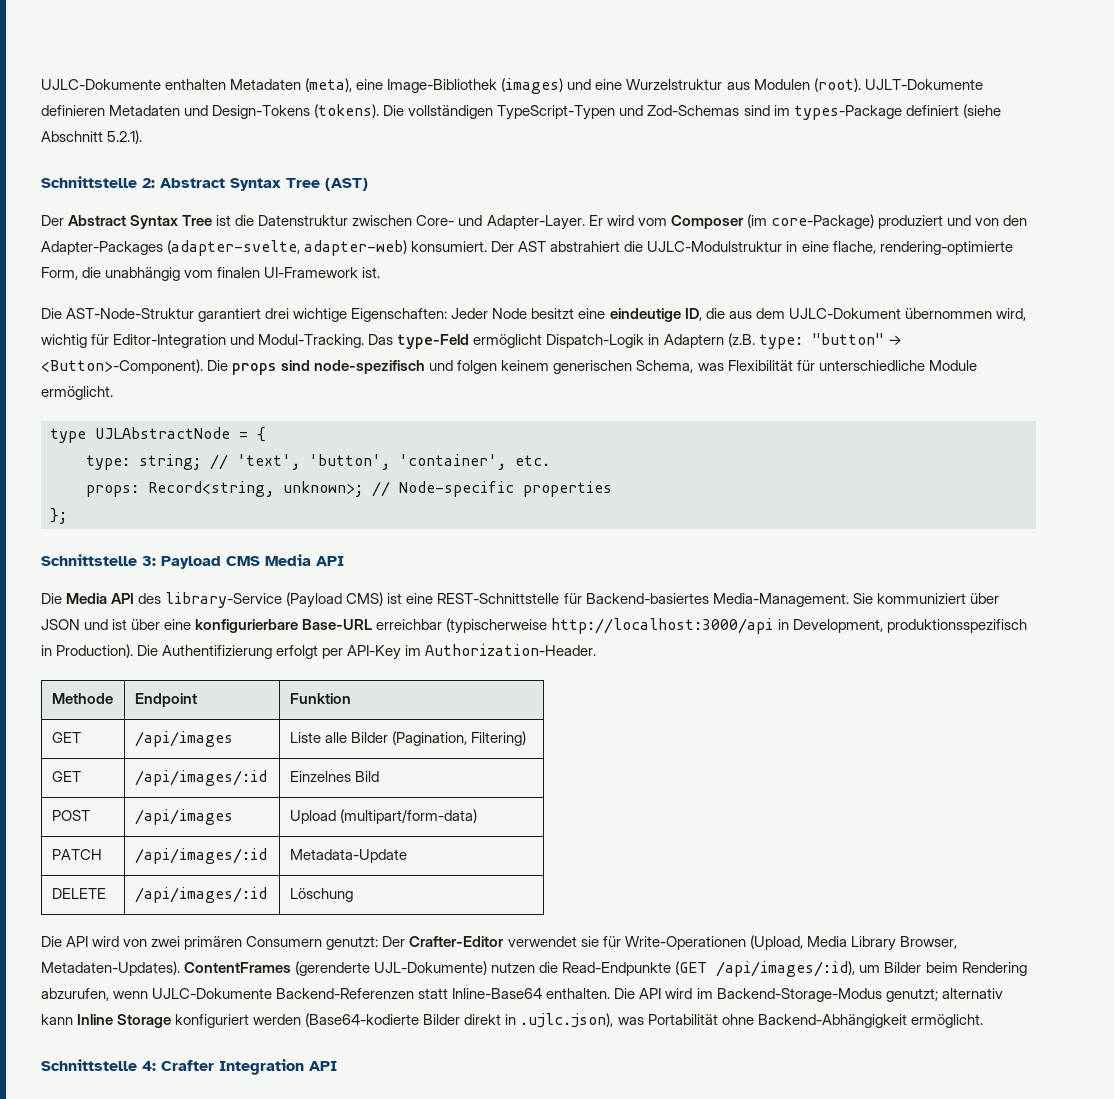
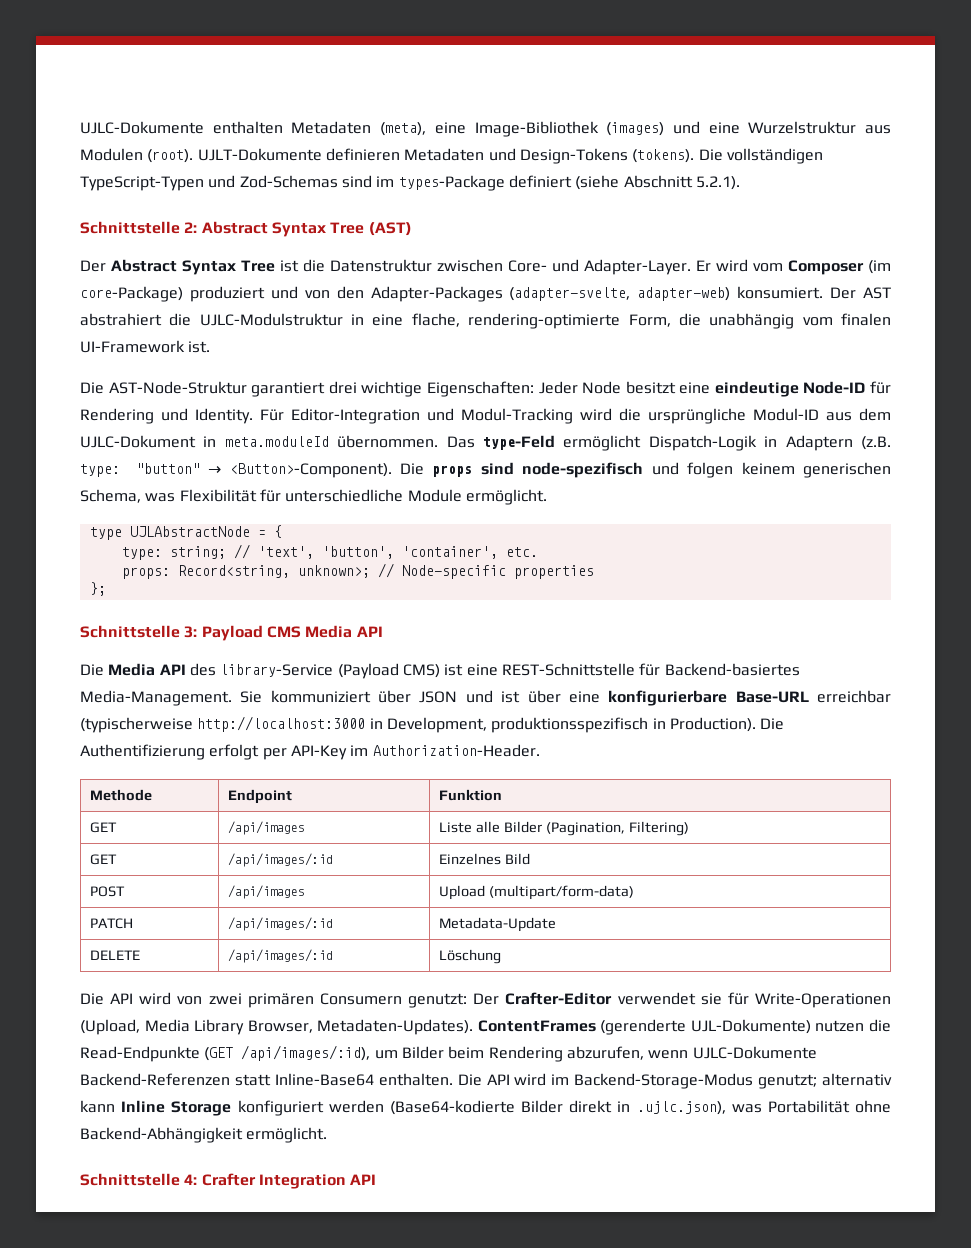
[684,308,1026,321] [41,334,365,348] ID, die aus dem UJLC-Dokument übernommen wird, wichtig für Editor-Integration und Modul-Tracking. -> [803,381,892,394] [80,408,891,424] [80,435,439,448] Node-ID für Rendering und Identity. Für Editor-Integration und Modul-Tracking wird die ursprüngliche Modul-ID aus dem UJLC-Dokument in meta.moduleId übernommen.
[551,618,774,634] http://localhost:3000/api -> [197,716,366,732] http://localhost:3000

